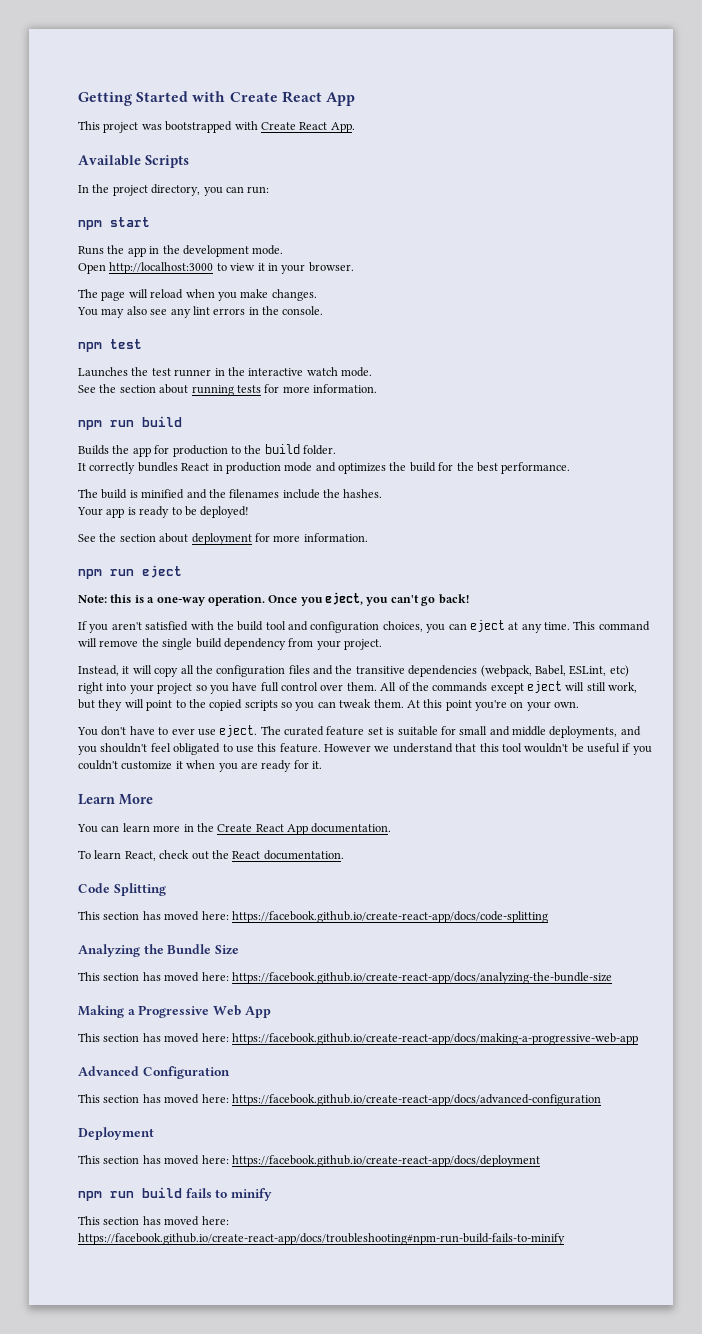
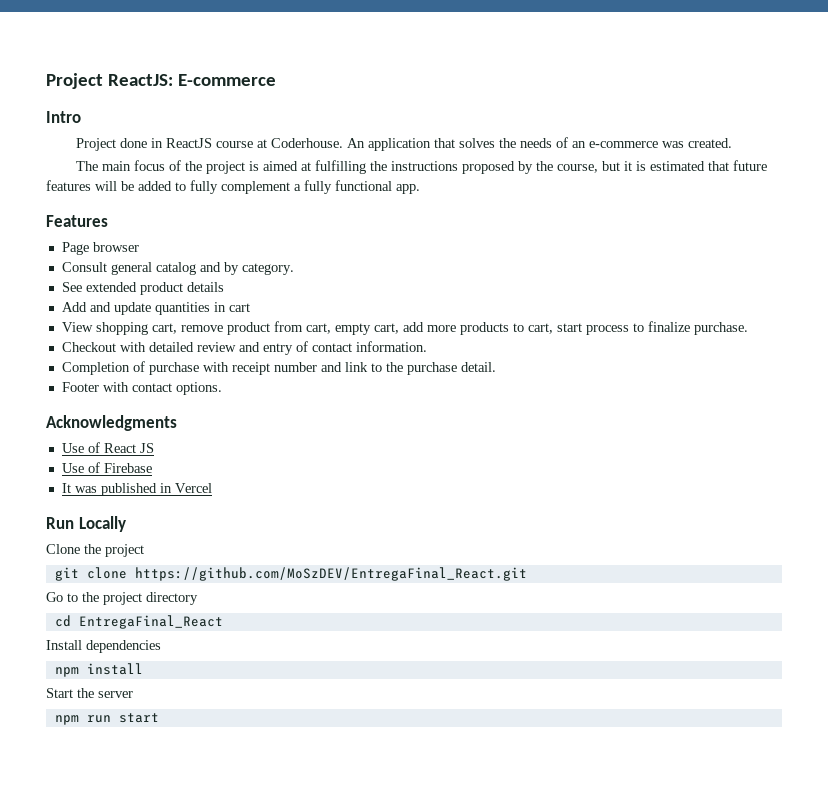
[78,91,355,106] [78,121,355,133] [78,155,189,168] [78,184,270,196] [78,217,150,230] [78,245,284,257] [78,262,354,274] [78,289,317,301] [77,306,324,318] [78,339,142,352] [78,367,372,377] [78,384,377,396] [78,416,182,430] [78,444,336,457] [78,462,571,474] [78,489,383,499] [77,506,250,518] [78,533,368,545] [78,565,182,579] [78,592,469,606] [78,620,650,633] [78,638,382,650] [78,665,629,677] [78,681,638,694] [78,699,580,711] [77,725,641,738] [78,743,652,755] [78,760,322,772] [78,794,153,805] [77,823,392,835] [78,850,344,861] [78,883,166,896] [78,911,548,923] [78,944,239,957] [78,972,612,984] [78,1005,271,1018] [78,1033,638,1045] [78,1066,230,1079] [78,1094,601,1106] [78,1127,154,1140] [78,1155,540,1167] [78,1187,272,1201] [78,1216,229,1226] [78,1233,565,1245] Getting Started with Create React App // This project was bootstrapped with Create React App. // Available Scripts // In the project directory, you can run: // npm start // Runs the app in the development mode. // Open http://localhost:3000 to view it in your browser. // The page will reload when you make changes. // You may also see any lint errors in the console. // npm test // Launches the test runner in the interactive watch mode. // See the section about running tests for more information. // npm run build // Builds the app for production to the build folder. // It correctly bundles React in production mode and optimizes the build for the best performance. // The build is minified and the filenames include the hashes. // Your app is ready to be deployed! // See the section about deployment for more information. // npm run eject // Note: this is a one-way operation. Once you eject, you can't go back! // If you aren't satisfied with the build tool and configuration choices, you can eject at any time. This command will remove the single build dependency from your project. // Instead, it will copy all the configuration files and the transitive dependencies (webpack, Babel, ESLint, etc) right into your project so you have full control over them. All of the commands except eject will still work, but they will point to the copied scripts so you can tweak them. At this point you're on your own. // You don't have to ever use eject. The curated feature set is suitable for small and middle deployments, and you shouldn't feel obligated to use this feature. However we understand that this tool wouldn't be useful if you couldn't customize it when you are ready for it. // Learn More // You can learn more in the Create React App documentation. // To learn React, check out the React documentation. // Code Splitting // This section has moved here: https://facebook.github.io/create-react-app/docs/code-splitting // Analyzing the Bundle Size // This section has moved here: https://facebook.github.io/create-react-app/docs/analyzing-the-bundle-size // Making a Progressive Web App // This section has moved here: https://facebook.github.io/create-react-app/docs/making-a-progressive-web-app // Advanced Configuration // This section has moved here: https://facebook.github.io/create-react-app/docs/advanced-configuration // Deployment // This section has moved here: https://facebook.github.io/create-react-app/docs/deployment // npm run build fails to minify // This section has moved here: https://facebook.github.io/create-react-app/docs/troubleshooting#npm-run-build-fails-to-minify -> [46,73,276,89] [46,111,81,123] [75,137,732,151] [75,160,767,174] [46,180,420,194] [46,215,108,227] [61,242,139,255] [61,262,294,275] [61,282,224,295] [61,302,250,315] [61,321,748,335] [61,341,427,355] [61,361,496,375] [61,382,222,395] [46,415,177,431] [61,442,154,453] [61,462,152,473] [61,483,212,496] [46,516,126,532] [46,544,144,557] [54,567,527,581] [46,592,198,605] [54,615,223,629] [46,640,161,653] [54,663,143,677] [46,688,133,698] [54,713,159,725] Project ReactJS: E-commerce // Intro // Project done in ReactJS course at Coderhouse. An application that solves the needs of an e-commerce was created. // The main focus of the project is aimed at fulfilling the instructions proposed by the course, but it is estimated that future features will be added to fully complement a fully functional app. // Features // Page browser // Consult general catalog and by category. // See extended product details // Add and update quantities in cart // View shopping cart, remove product from cart, empty cart, add more products to cart, start process to finalize purchase. // Checkout with detailed review and entry of contact information. // Completion of purchase with receipt number and link to the purchase detail. // Footer with contact options. // Acknowledgments // Use of React JS // Use of Firebase // It was published in Vercel // Run Locally // Clone the project // git clone https://github.com/MoSzDEV/EntregaFinal_React.git // Go to the project directory // cd EntregaFinal_React // Install dependencies // npm install // Start the server // npm run start

